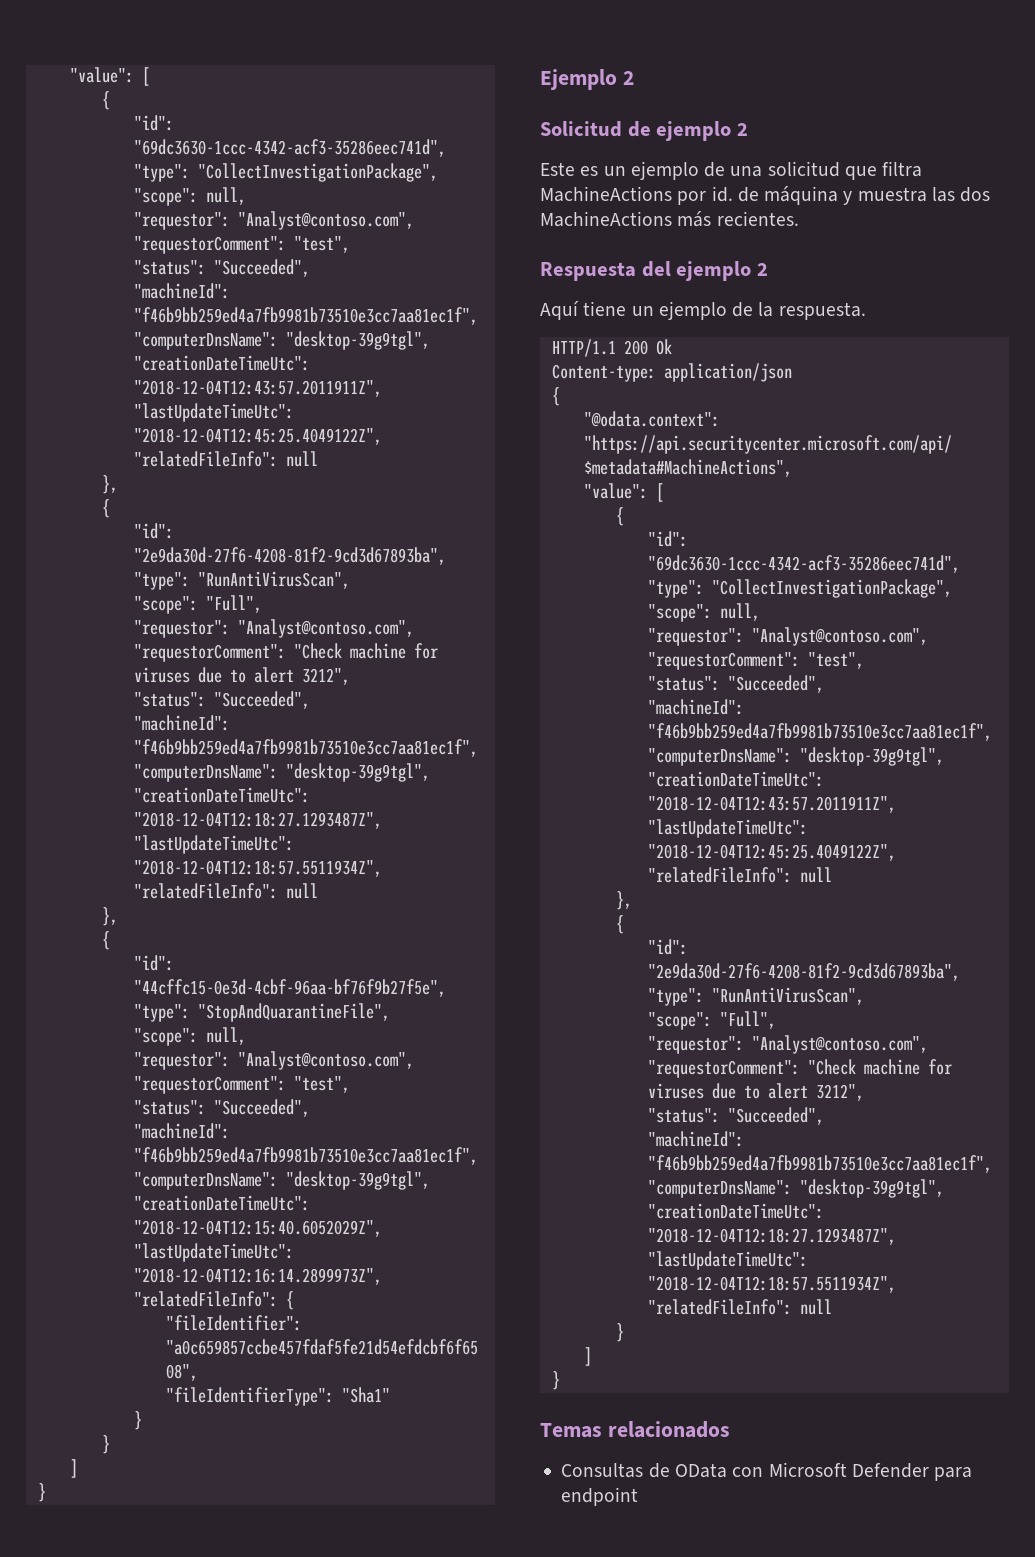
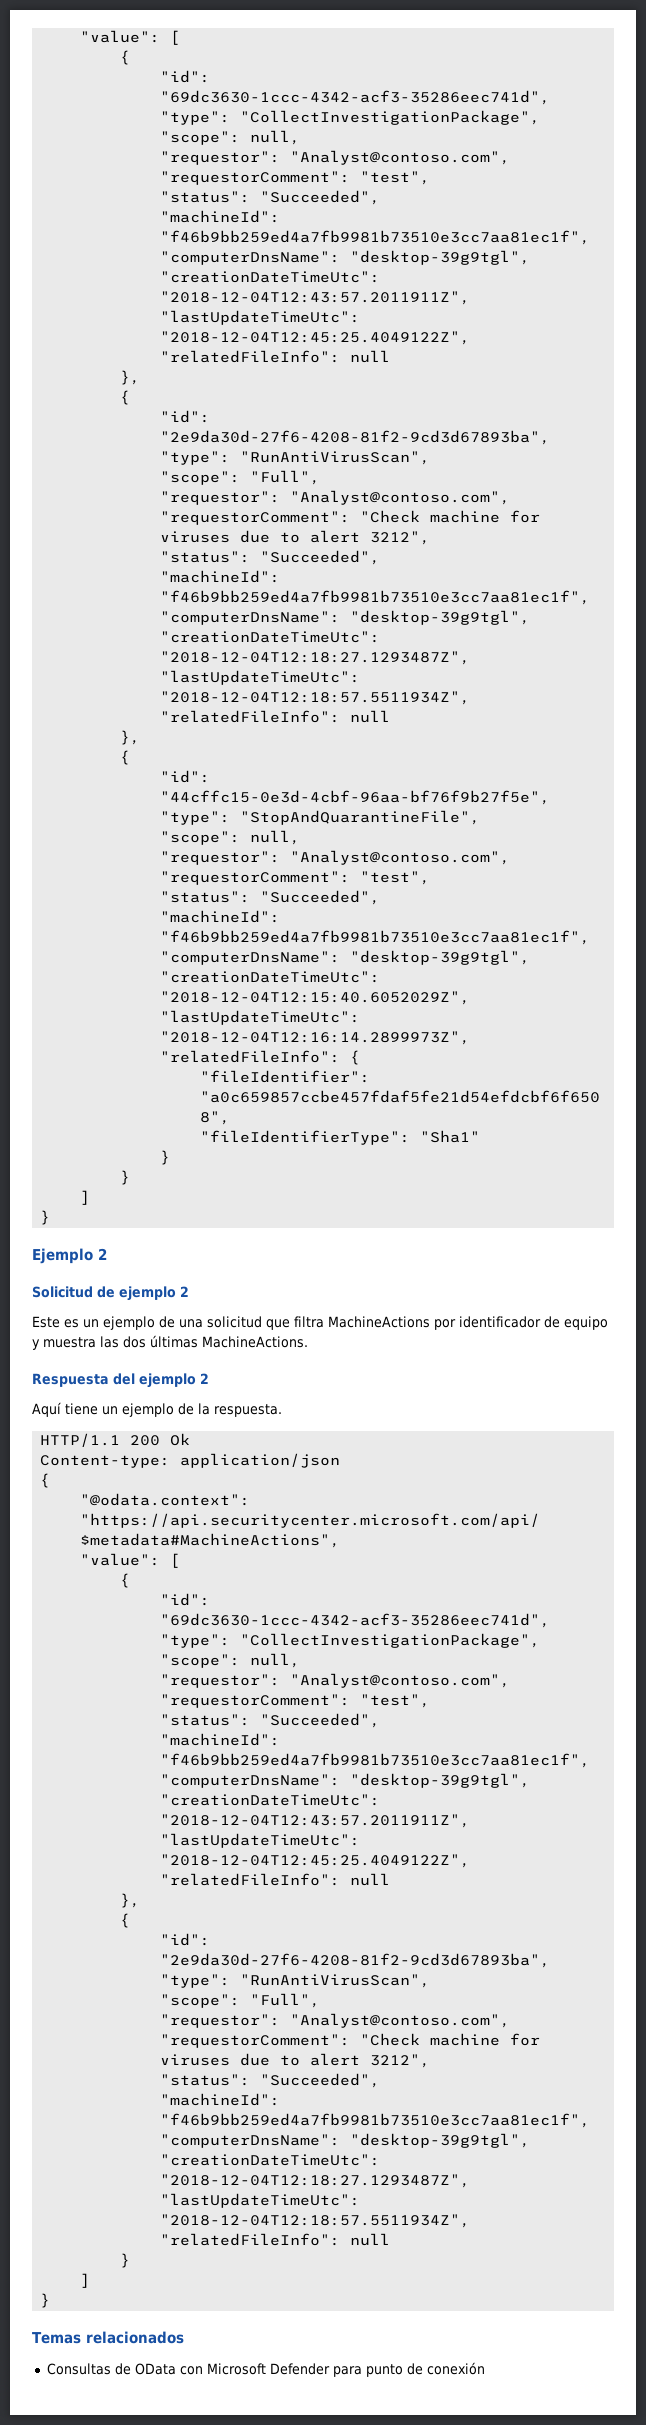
[711,186,839,205] id. de máquina -> [459,1316,608,1330] identificador de equipo
[540,211,799,227] MachineActions más recientes. -> [150,1335,308,1348] últimas MachineActions.
[561,1487,639,1506] endpoint -> [365,2362,485,2377] punto de conexión

